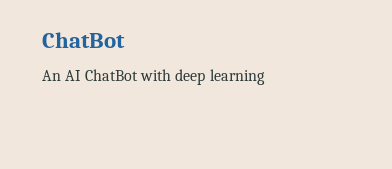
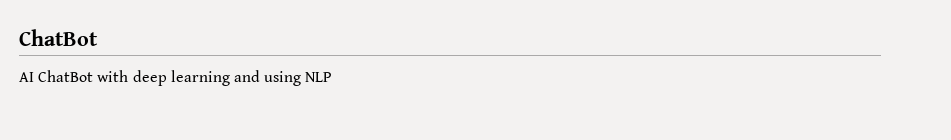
[42,70,61,81] An -> (98, 37) none
(265, 77) none -> [233,70,333,86] and using NLP

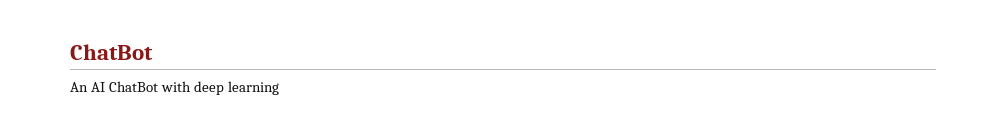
(98, 37) none -> [70,82,88,92] An
[233,70,333,86] and using NLP -> (279, 88) none

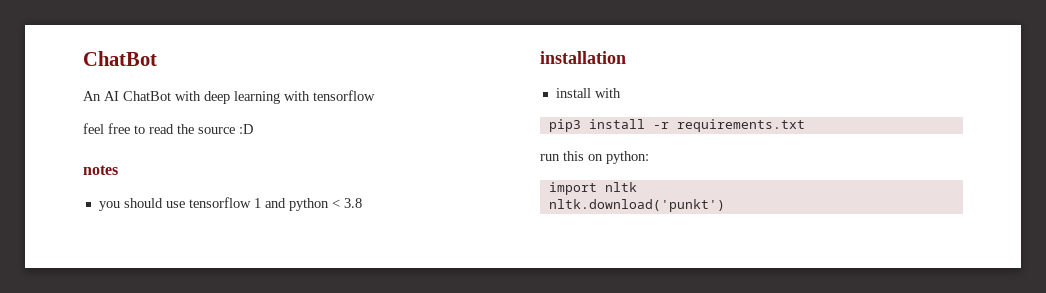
(279, 88) none -> [284,90,375,101] [83,123,253,134] [83,165,118,175] [98,197,362,211] [540,51,626,64] [555,88,621,98] [548,119,805,132] [540,151,649,164] [548,182,637,195] [548,199,725,212] with tensorflow // feel free to read the source :D // notes // you should use tensorflow 1 and python < 3.8 // installation // install with // pip3 install -r requirements.txt // run this on python: // import nltk // nltk.download('punkt')

